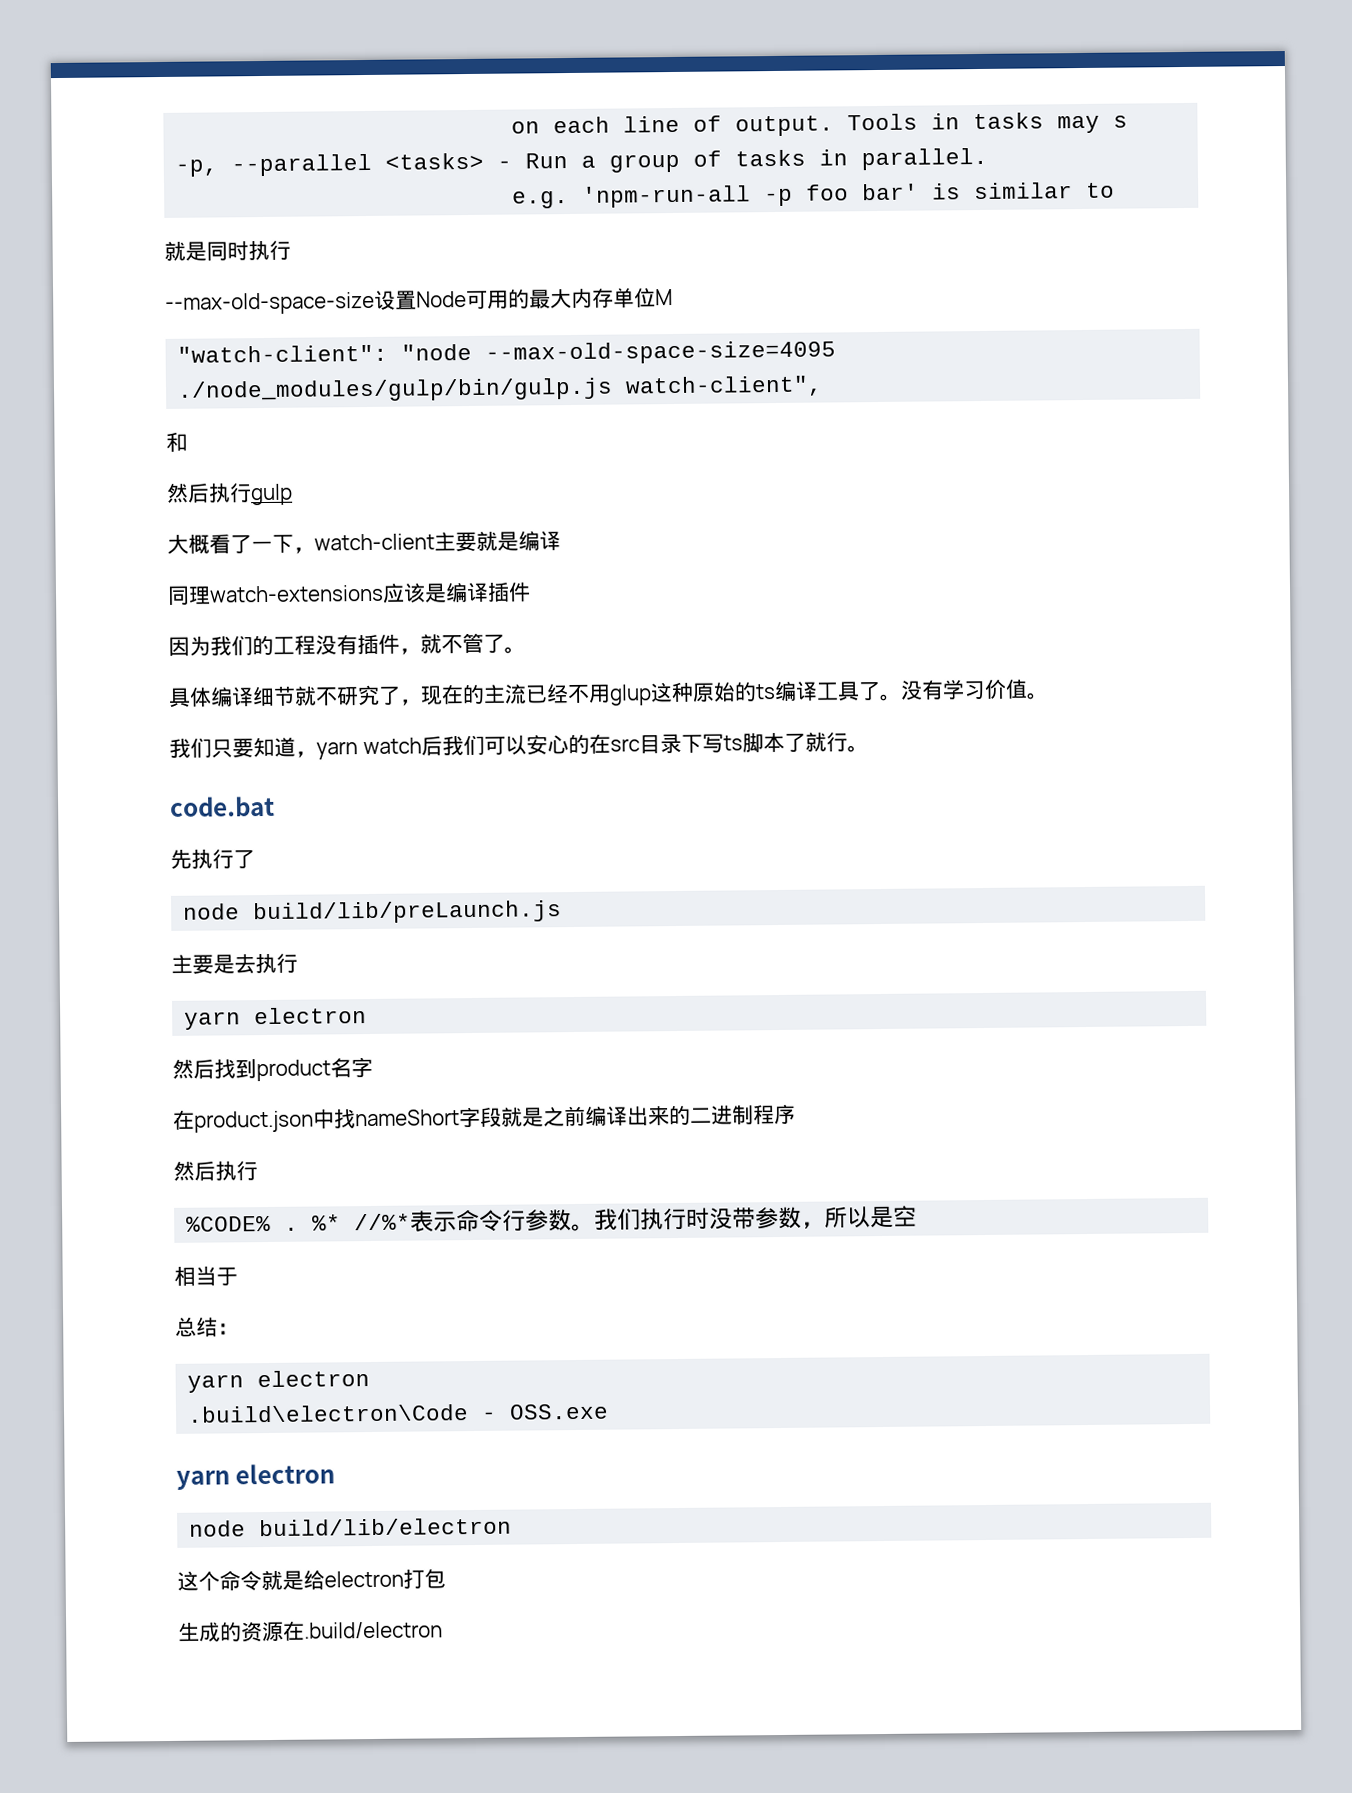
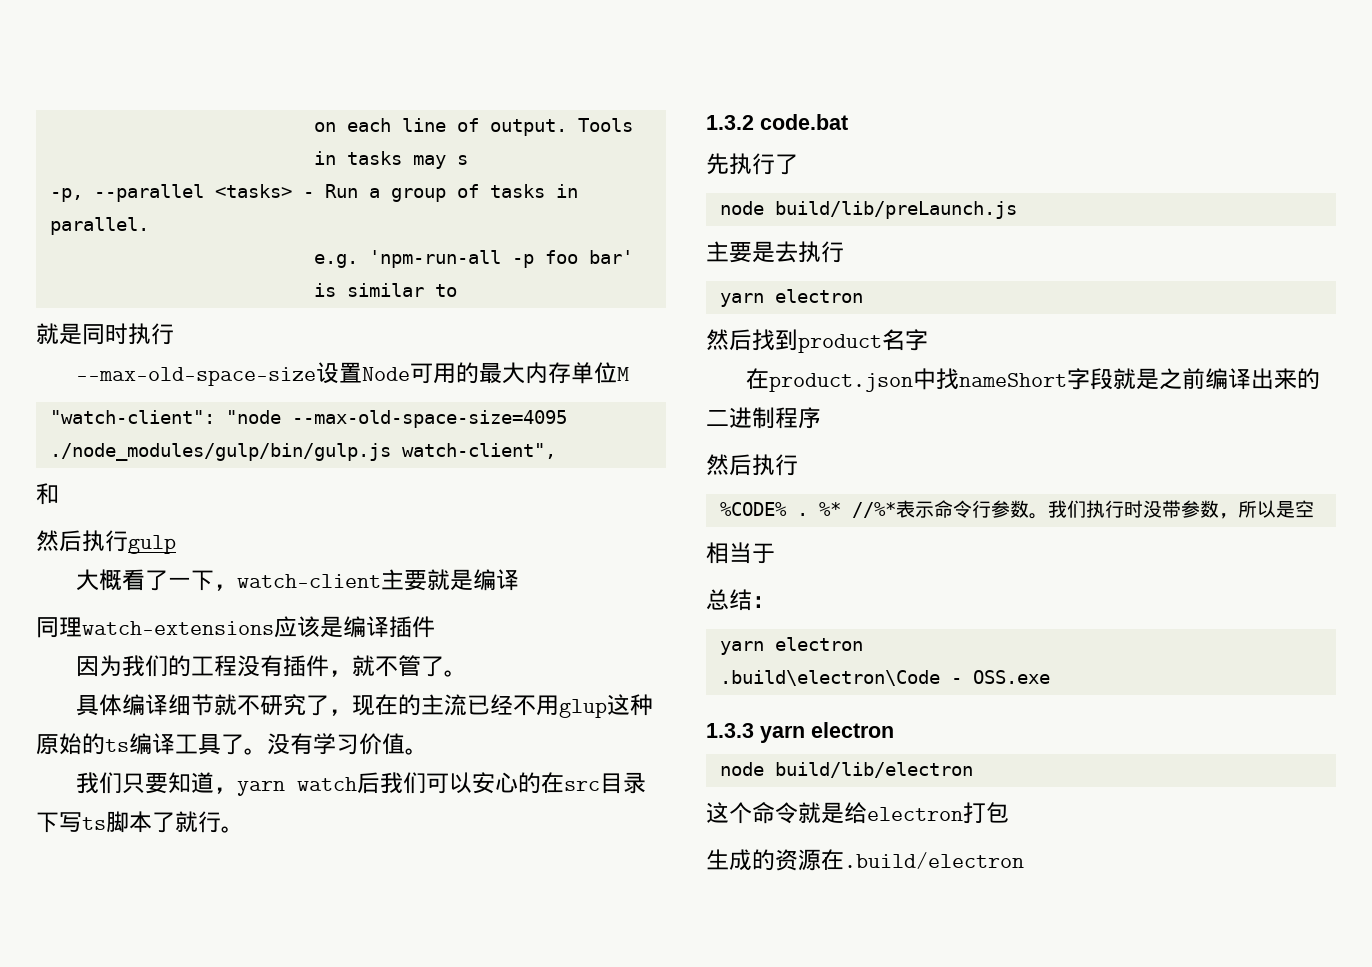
(869, 749) none -> [706,115,754,130] 1.3.2
(610, 1411) none -> [706,723,754,738] 1.3.3

